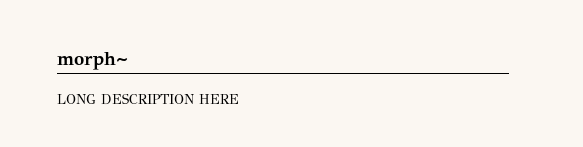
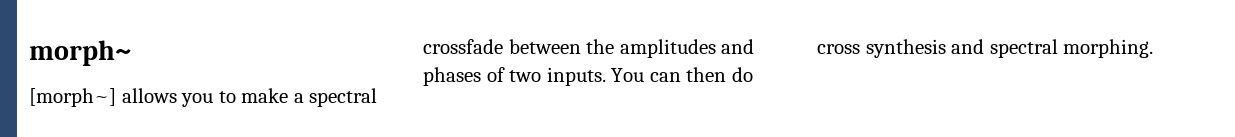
[57,93,239,105] LONG DESCRIPTION HERE -> [29,88,378,107] [423,39,755,58] [423,67,753,86] [817,39,1154,58] [morph~] allows you to make a spectral crossfade between the amplitudes and phases of two inputs. You can then do cross synthesis and spectral morphing.

